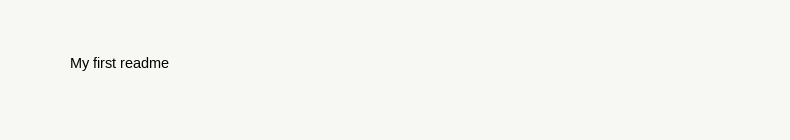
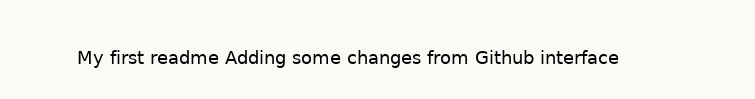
(169, 62) none -> [225,50,619,68] Adding some changes from Github interface

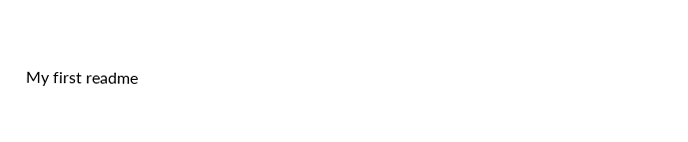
[225,50,619,68] Adding some changes from Github interface -> (139, 78) none

